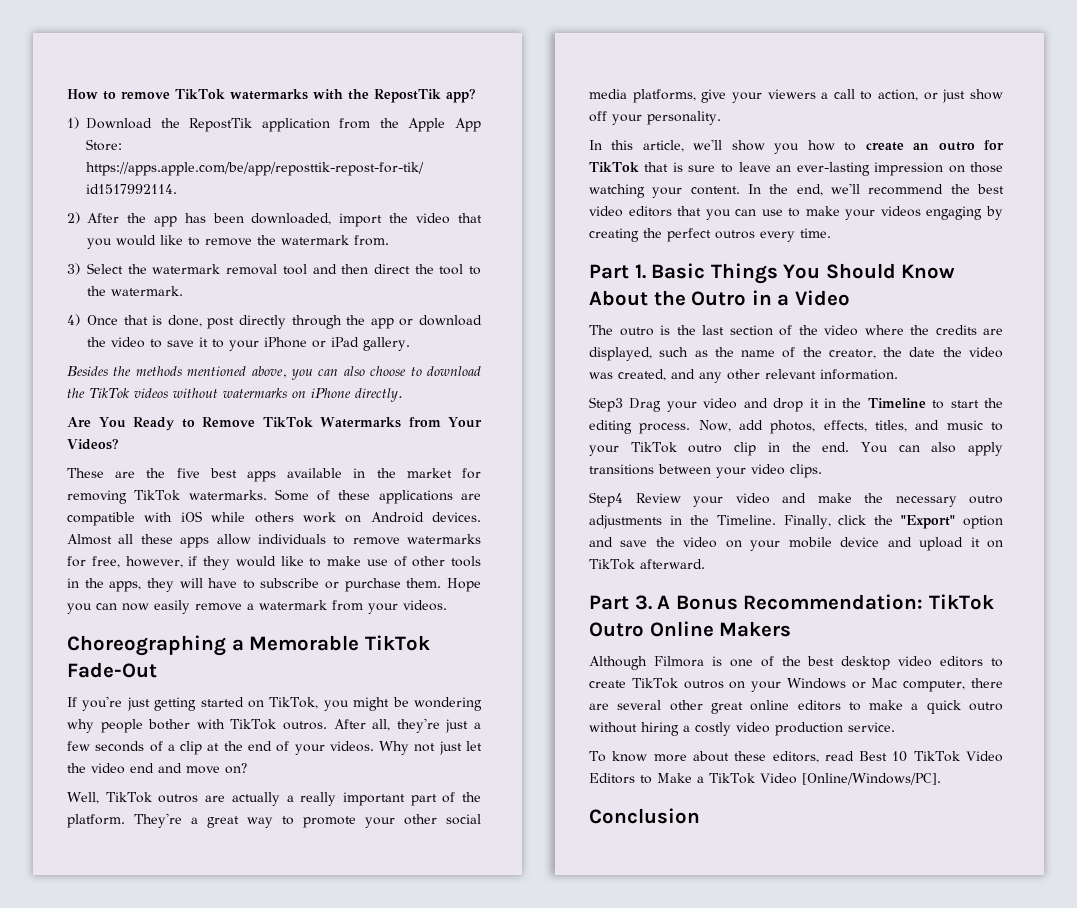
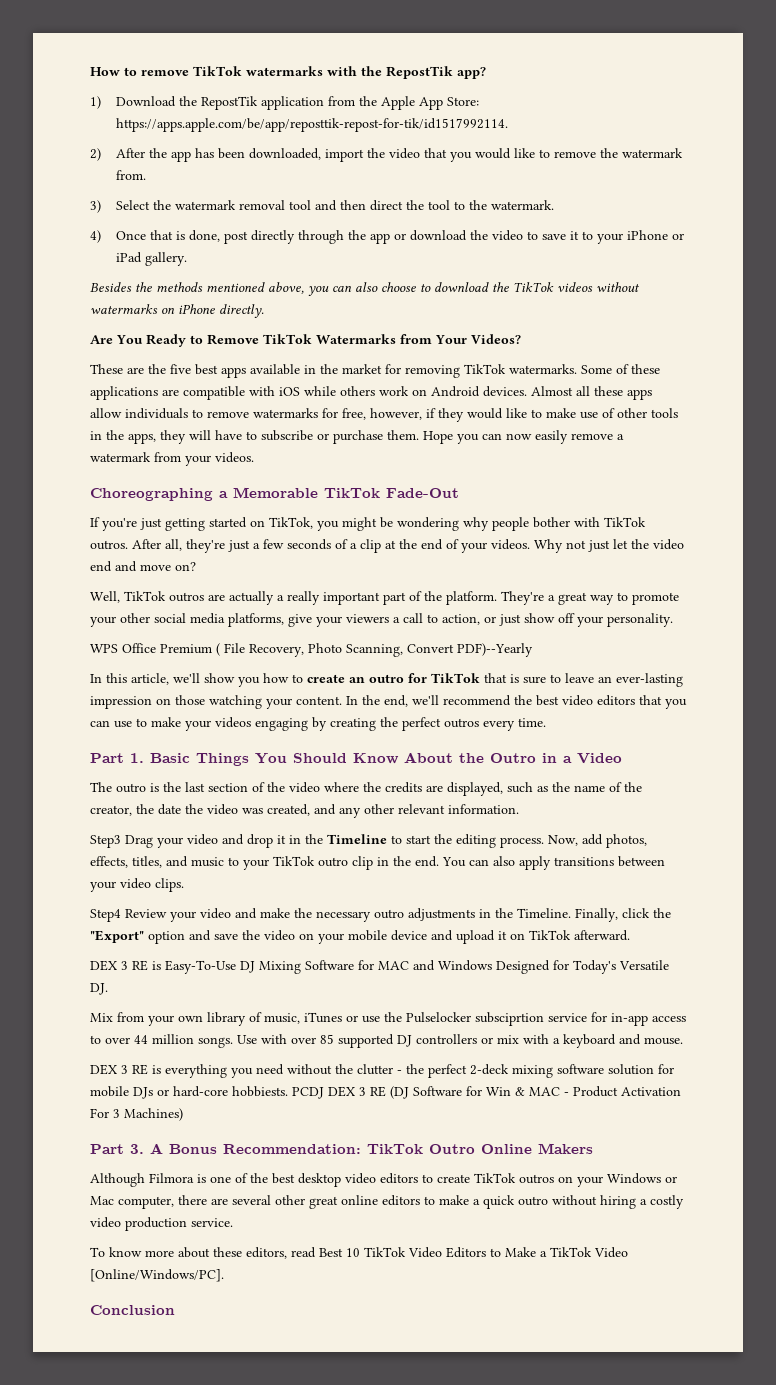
(721, 118) none -> [90,643,533,657] // WPS Office Premium ( File Recovery, Photo Scanning, Convert PDF)--Yearly
(705, 564) none -> [90,960,669,974] [90,983,108,995] [90,1012,686,1026] [90,1034,683,1048] [90,1064,674,1078] [90,1086,681,1099] [90,1108,183,1121] // DEX 3 RE is Easy-To-Use DJ Mixing Software for MAC and Windows Designed for Today's Versatile DJ. // Mix from your own library of music, iTunes or use the Pulselocker subsciprtion service for in-app access to over 44 million songs. Use with over 85 supported DJ controllers or mix with a keyboard and mouse. // DEX 3 RE is everything you need without the clutter - the perfect 2-deck mixing software solution for mobile DJs or hard-core hobbiests. PCDJ DEX 3 RE (DJ Software for Win & MAC - Product Activation For 3 Machines)

